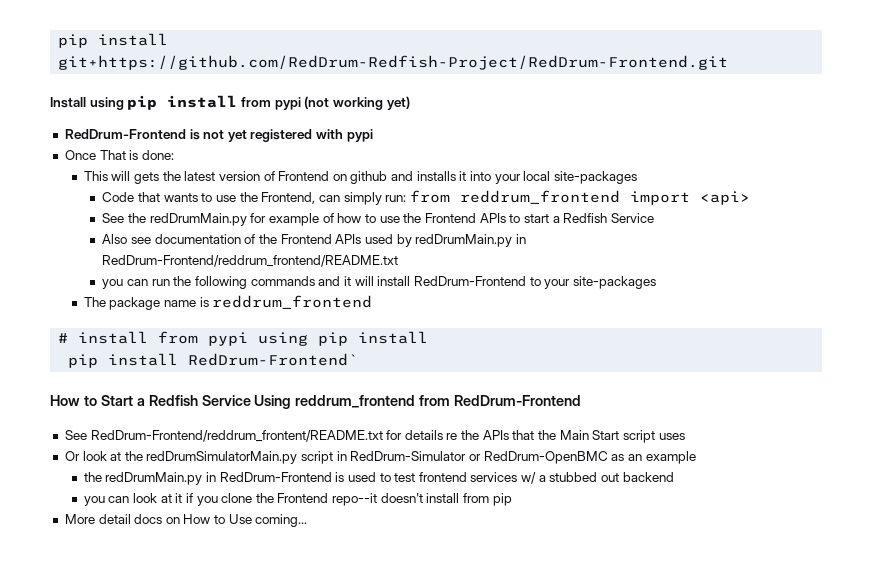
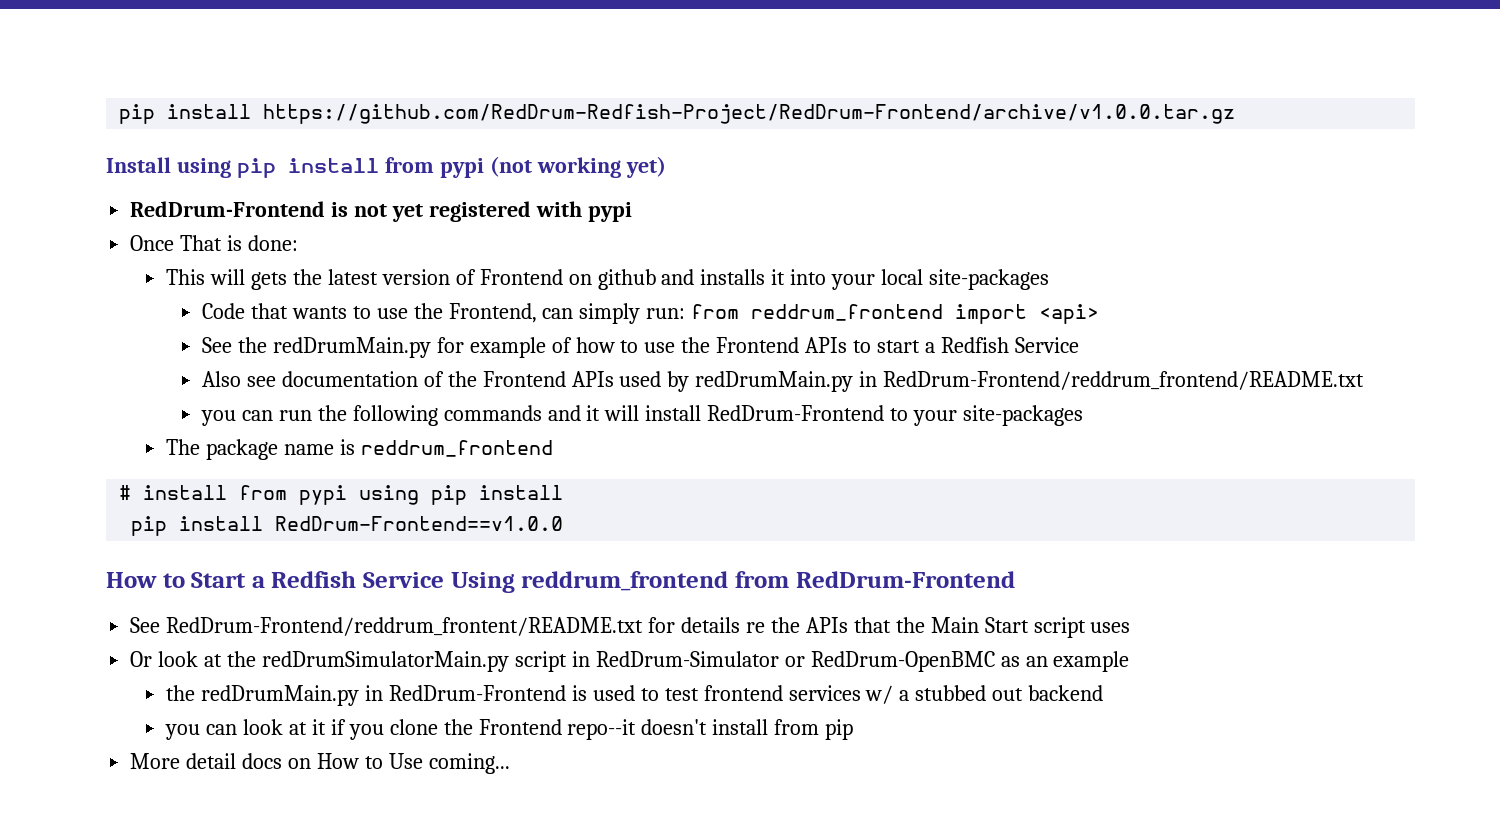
[58,33,169,48] [58,55,729,70] pip install git+https://github.com/RedDrum-Redfish-Project/RedDrum-Frontend.git -> [119,104,1236,124] pip install https://github.com/RedDrum-Redfish-Project/RedDrum-Frontend/archive/v1.0.0.tar.gz
[188,353,359,366] RedDrum-Frontend` -> [275,516,564,531] RedDrum-Frontend==v1.0.0

